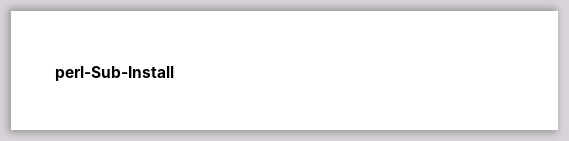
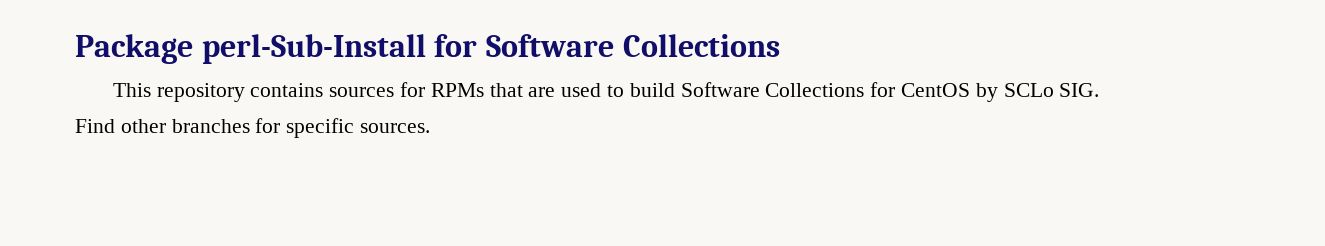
[55,66,174,82] perl-Sub-Install -> [75,34,780,64] [112,82,1100,102] [75,118,431,138] Package perl-Sub-Install for Software Collections // This repository contains sources for RPMs that are used to build Software Collections for CentOS by SCLo SIG. // Find other branches for specific sources.

